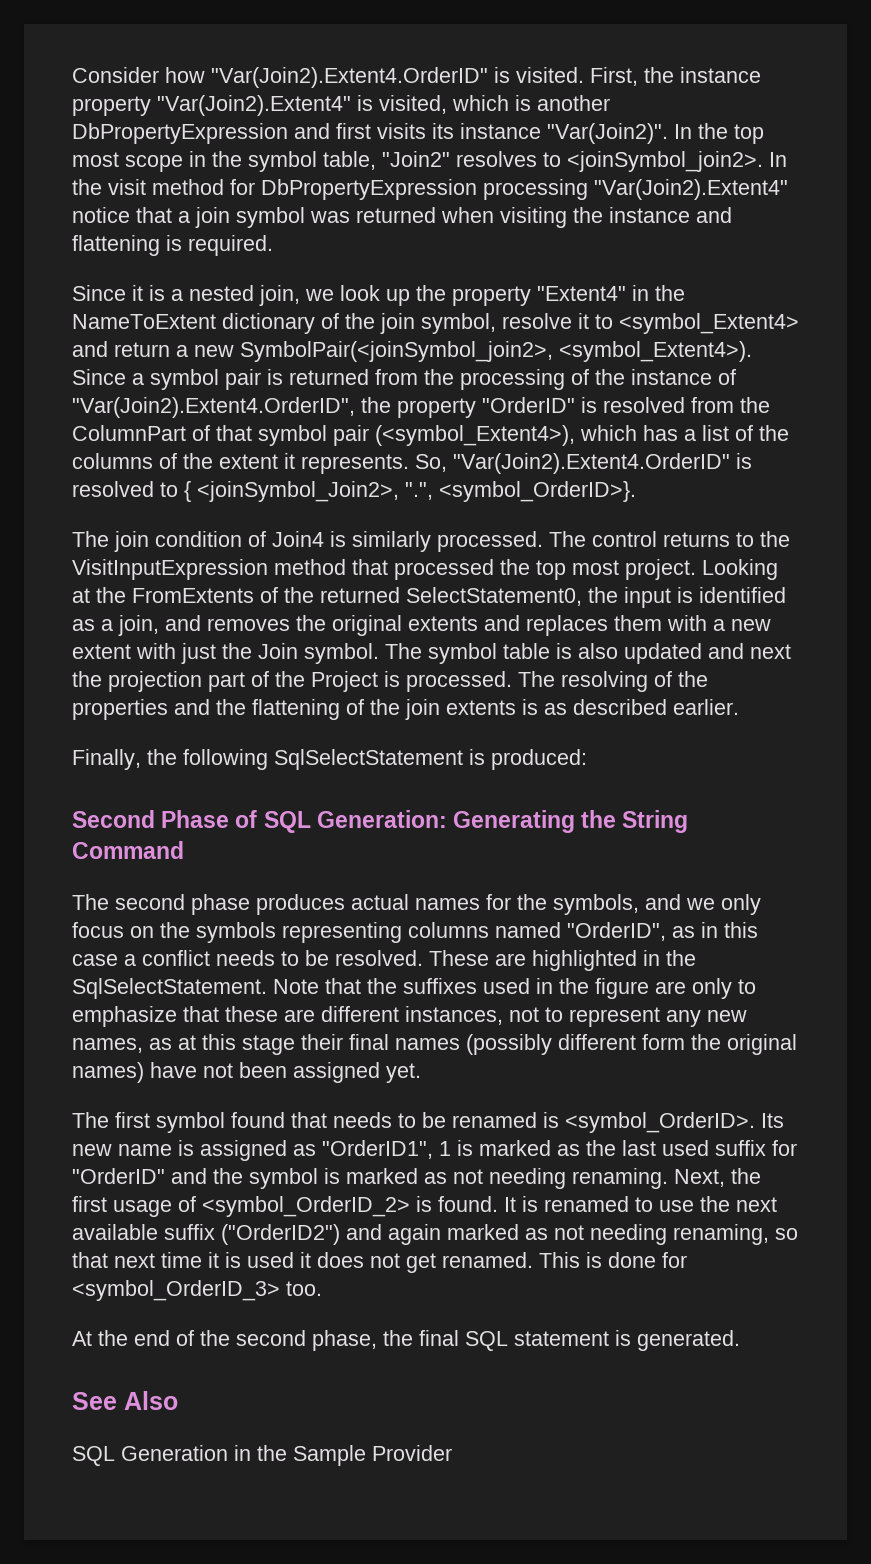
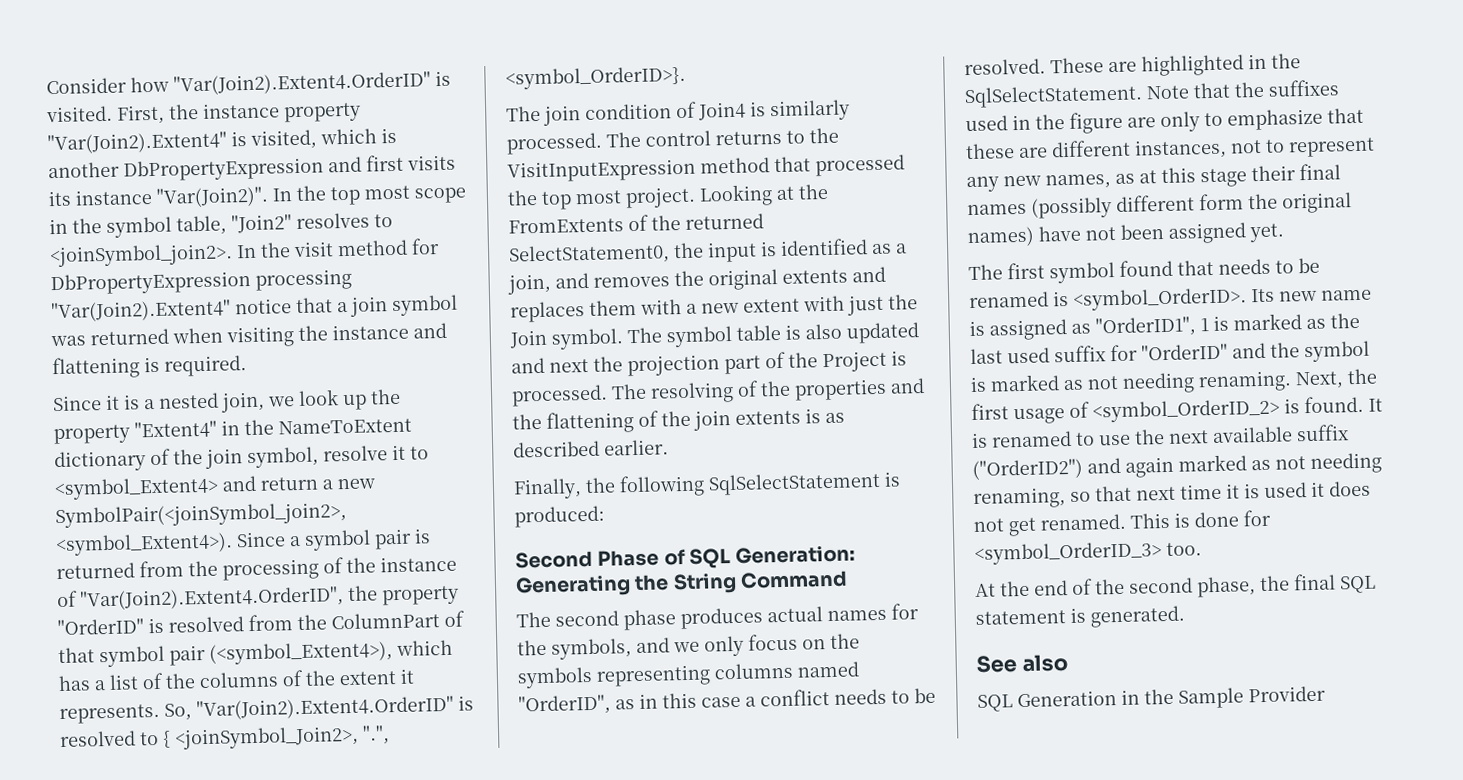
[124,1391,178,1410] Also -> [1021,654,1068,673] also

